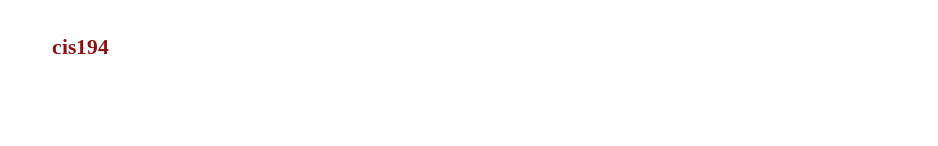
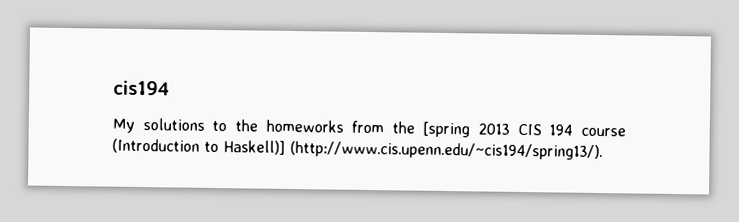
(109, 46) none -> [112,118,626,138] [112,138,603,161] // My solutions to the homeworks from the [spring 2013 CIS 194 course (Introduction to Haskell)] (http://www.cis.upenn.edu/~cis194/spring13/).

